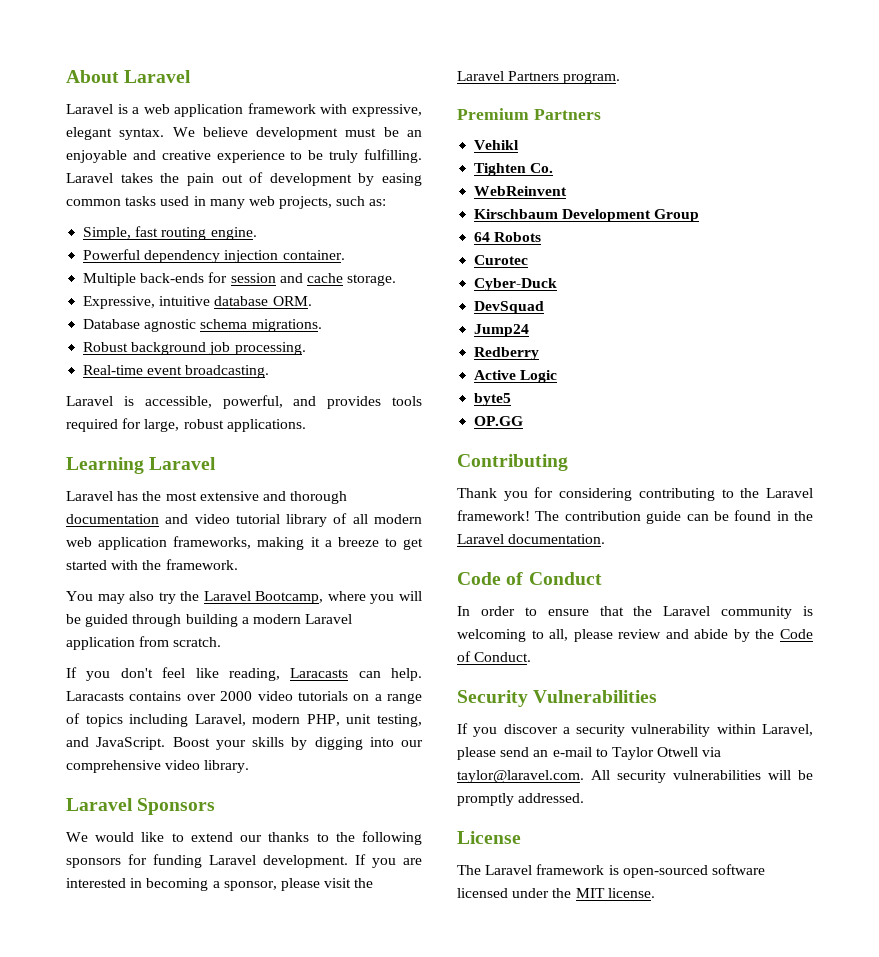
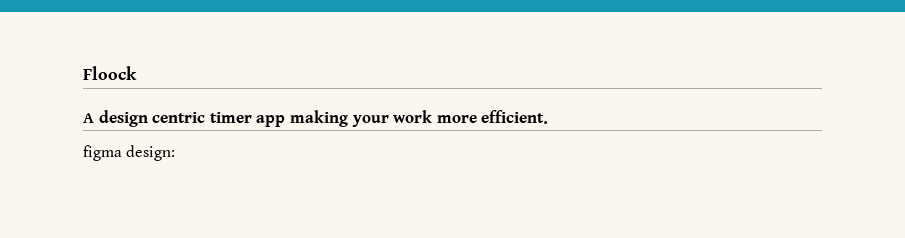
[66,70,192,83] [66,103,422,117] [66,127,422,140] [66,149,422,163] [66,172,422,186] [66,196,387,209] [83,226,257,240] [83,249,345,263] [83,272,397,286] [83,296,312,309] [83,319,322,332] [83,342,306,355] [83,365,270,378] [66,395,422,409] [66,418,306,432] [66,457,217,474] [66,491,348,504] [66,513,422,527] [66,536,423,550] [66,559,238,570] [66,591,422,604] [66,614,353,627] [66,636,222,650] [66,667,422,681] [66,691,422,704] [66,713,422,727] [66,737,423,750] [66,760,250,773] [66,798,216,815] [66,831,422,845] [66,854,422,868] [66,878,374,891] [457,71,621,84] [457,108,601,120] [474,140,520,150] [474,163,554,176] [474,186,568,196] [474,209,700,222] [474,232,542,242] [474,255,529,265] [474,278,558,291] [474,301,545,314] [474,324,530,337] [474,347,540,360] [474,370,558,383] [474,393,512,406] [474,416,524,426] [457,454,568,471] [457,487,813,501] [457,510,813,524] [457,534,606,544] [457,572,602,585] [457,606,813,619] [457,629,813,642] [457,651,532,662] [457,690,658,707] [457,723,813,737] [457,747,722,760] [457,770,813,783] [457,793,585,806] [457,831,521,844] [457,864,765,878] [457,888,655,898] About Laravel // Laravel is a web application framework with expressive, elegant syntax. We believe development must be an enjoyable and creative experience to be truly fulfilling. Laravel takes the pain out of development by easing common tasks used in many web projects, such as: // Simple, fast routing engine. // Powerful dependency injection container. // Multiple back-ends for session and cache storage. // Expressive, intuitive database ORM. // Database agnostic schema migrations. // Robust background job processing. // Real-time event broadcasting. // Laravel is accessible, powerful, and provides tools required for large, robust applications. // Learning Laravel // Laravel has the most extensive and thorough documentation and video tutorial library of all modern web application frameworks, making it a breeze to get started with the framework. // You may also try the Laravel Bootcamp, where you will be guided through building a modern Laravel application from scratch. // If you don't feel like reading, Laracasts can help. Laracasts contains over 2000 video tutorials on a range of topics including Laravel, modern PHP, unit testing, and JavaScript. Boost your skills by digging into our comprehensive video library. // Laravel Sponsors // We would like to extend our thanks to the following sponsors for funding Laravel development. If you are interested in becoming a sponsor, please visit the Laravel Partners program. // Premium Partners // Vehikl // Tighten Co. // WebReinvent // Kirschbaum Development Group // 64 Robots // Curotec // Cyber-Duck // DevSquad // Jump24 // Redberry // Active Logic // byte5 // OP.GG // Contributing // Thank you for considering contributing to the Laravel framework! The contribution guide can be found in the Laravel documentation. // Code of Conduct // In order to ensure that the Laravel community is welcoming to all, please review and abide by the Code of Conduct. // Security Vulnerabilities // If you discover a security vulnerability within Laravel, please send an e-mail to Taylor Otwell via taylor@laravel.com. All security vulnerabilities will be promptly addressed. // License // The Laravel framework is open-sourced software licensed under the MIT license. -> [83,66,137,80] [83,110,549,127] [83,145,176,161] Floock // A design centric timer app making your work more efficient. // figma design:

